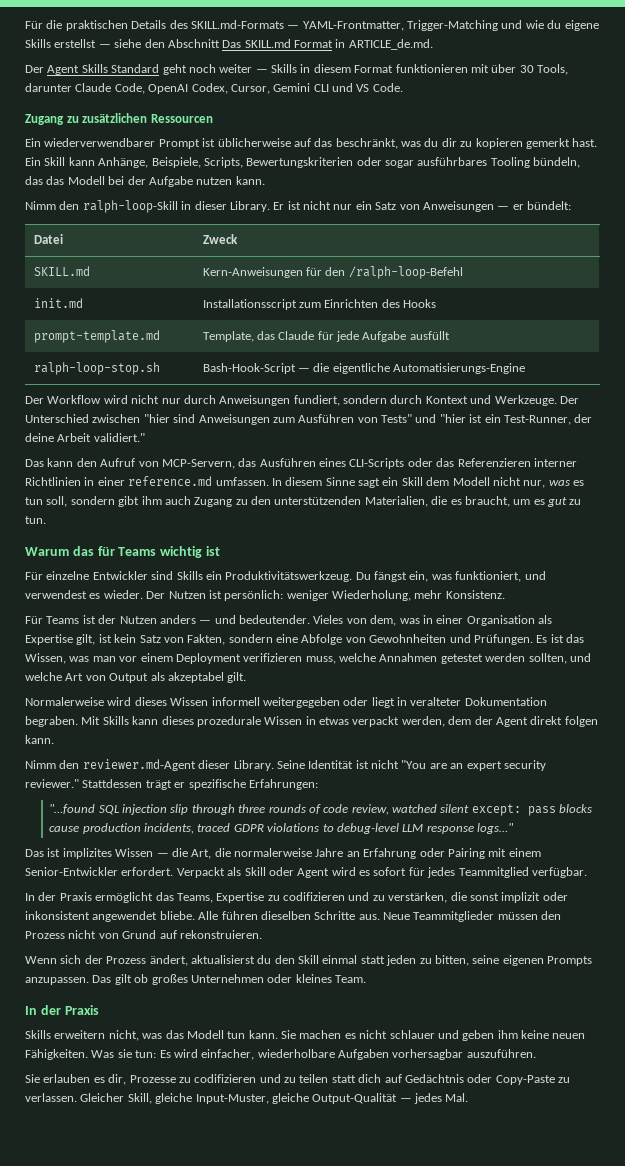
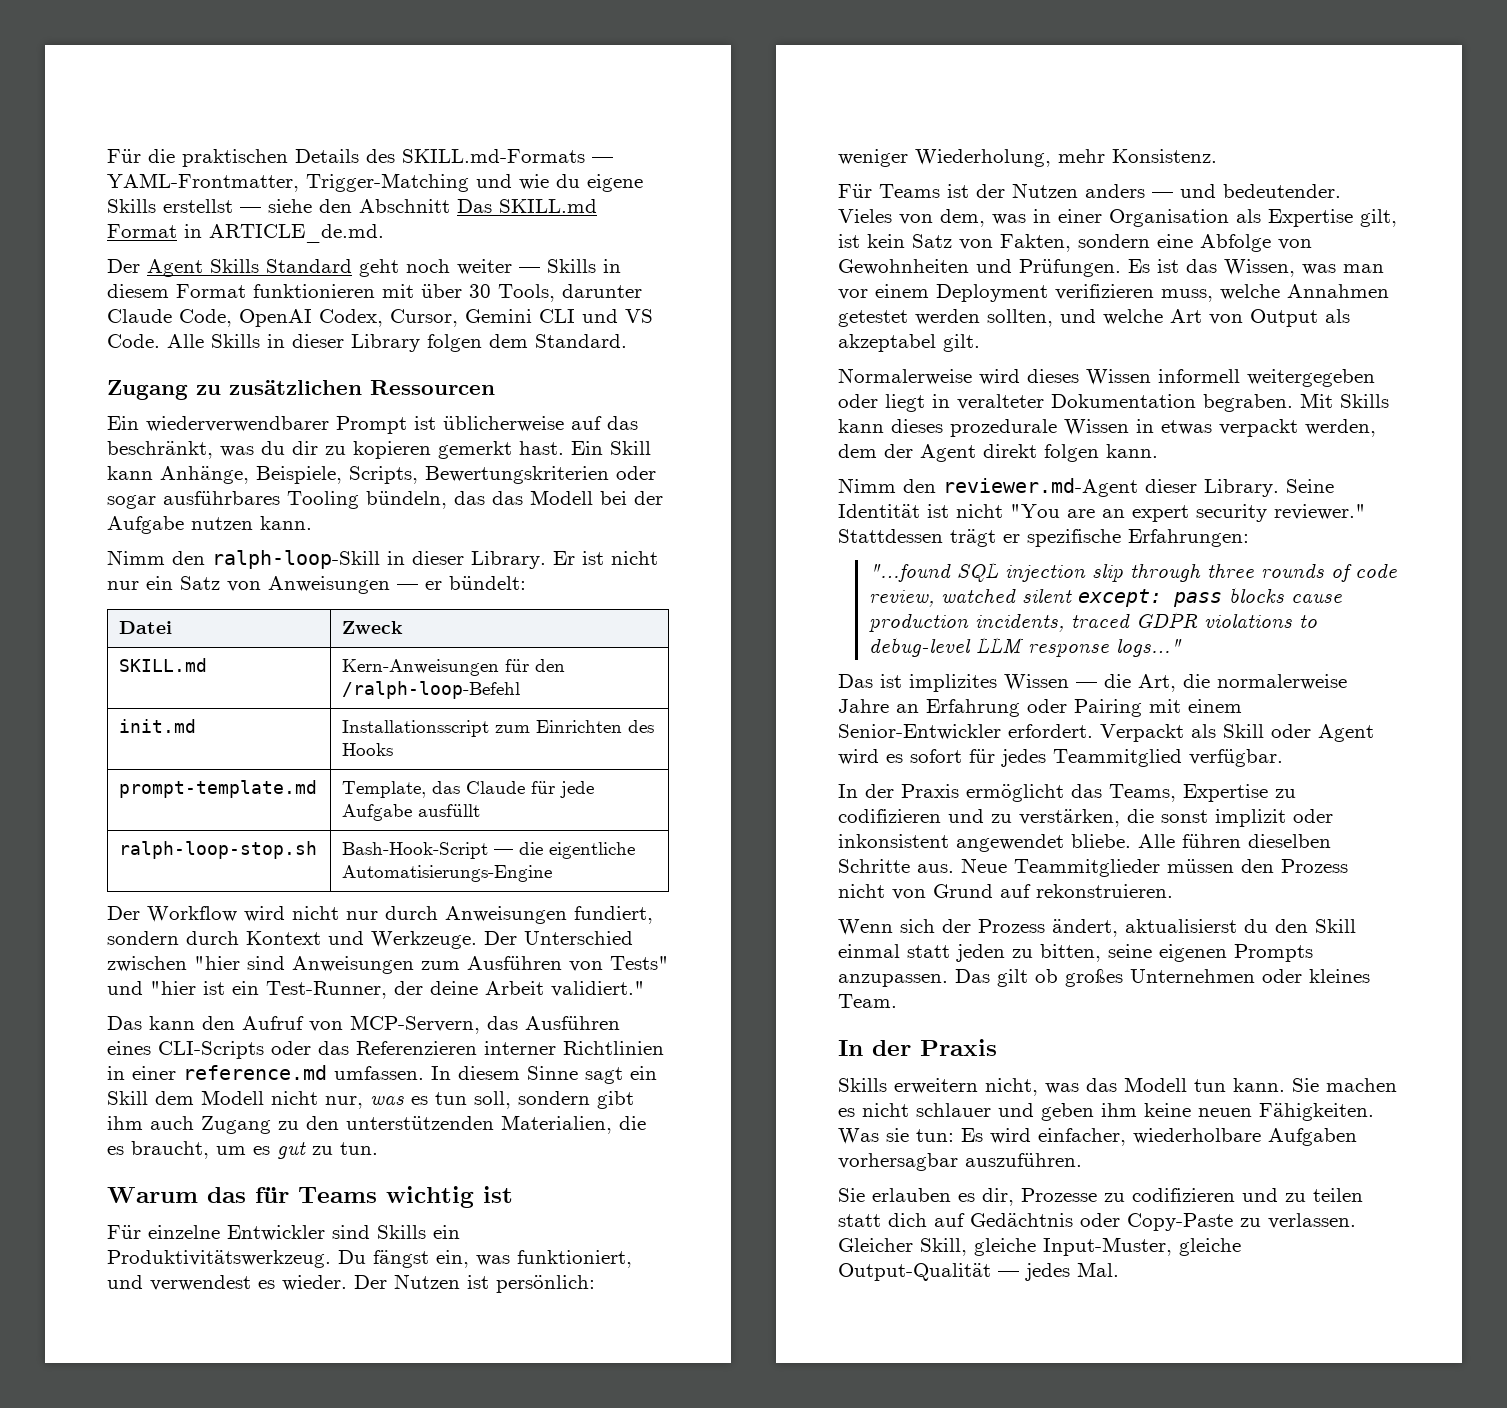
(403, 87) none -> [167,334,627,352] Alle Skills in dieser Library folgen dem Standard.

